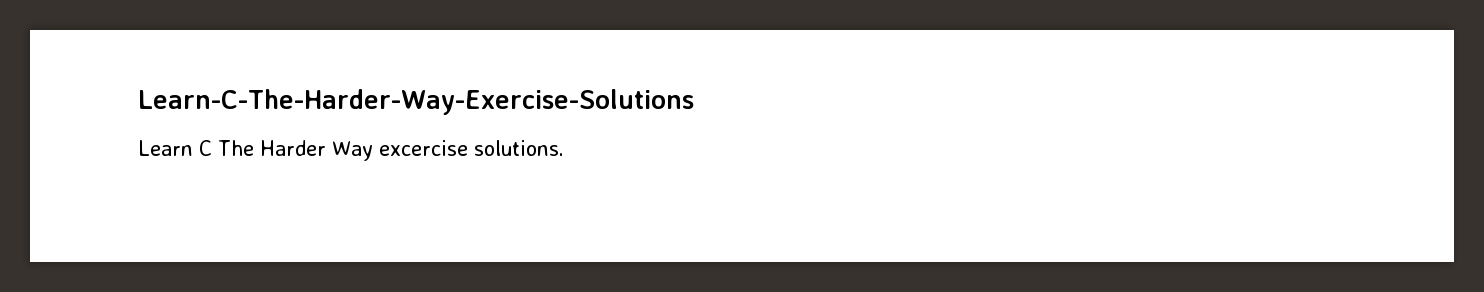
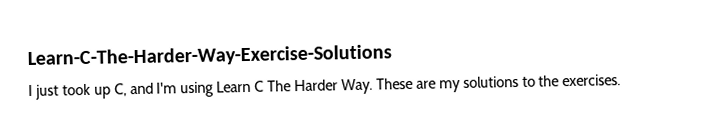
[138,140,564,161] Learn C The Harder Way excercise solutions. -> [28,74,622,100] I just took up C, and I'm using Learn C The Harder Way. These are my solutions to the exercises.

